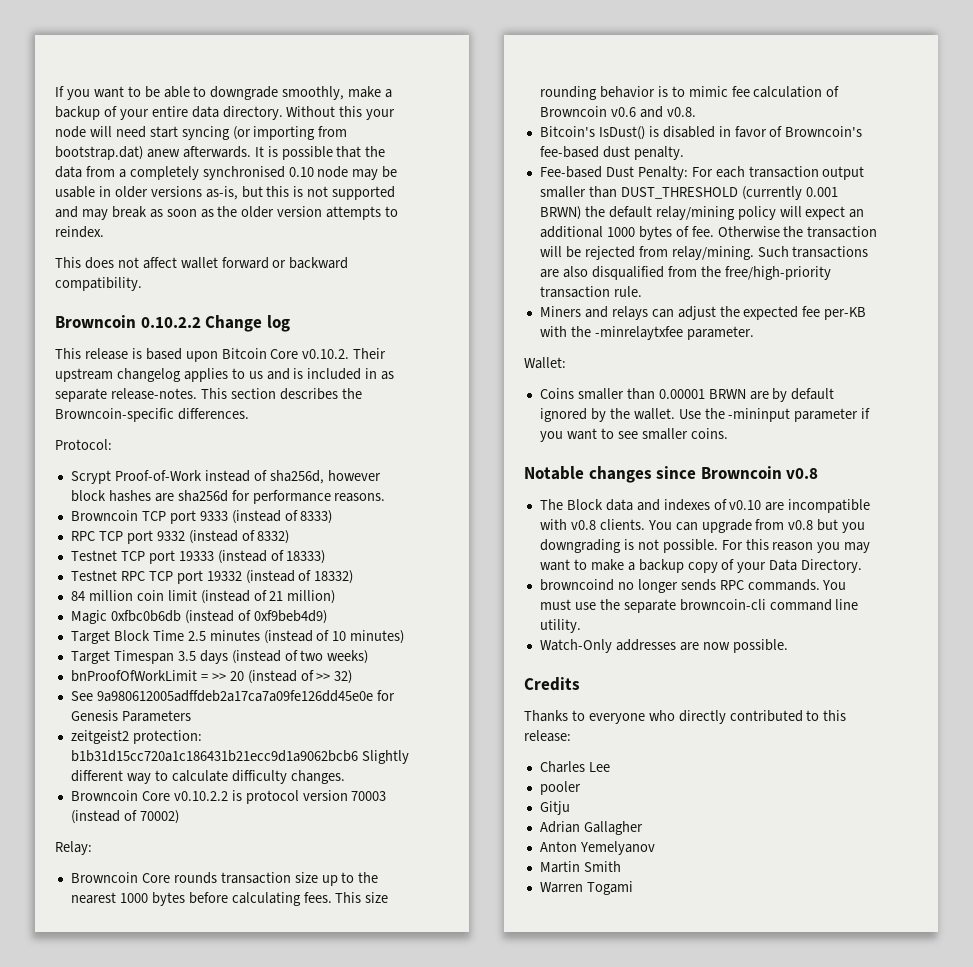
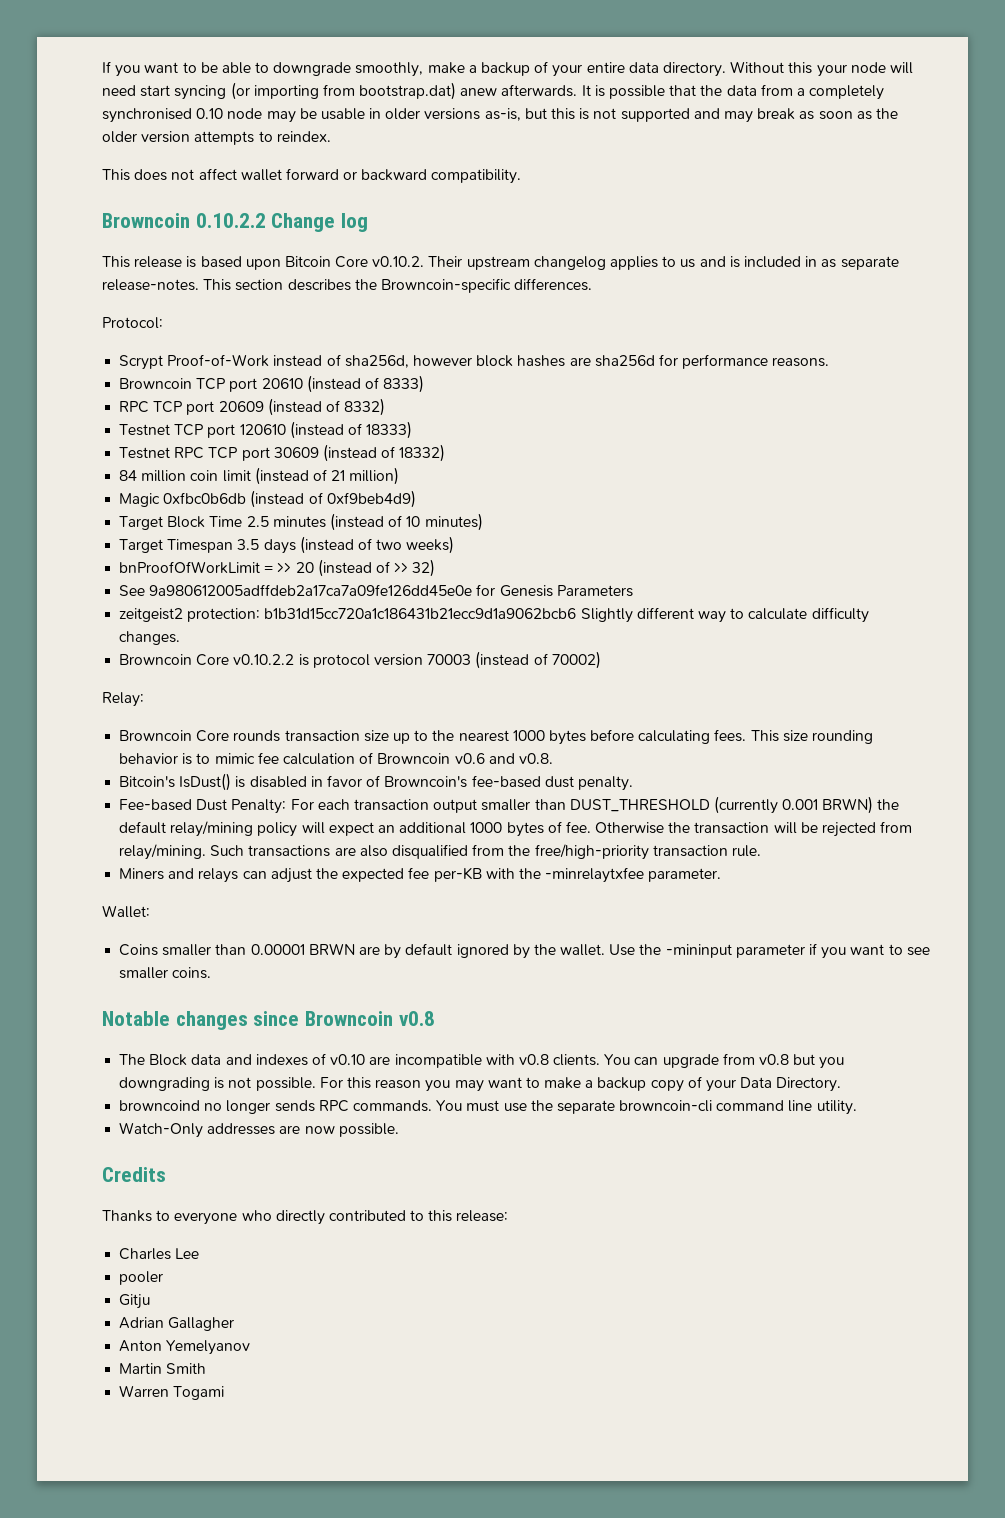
[199,511,228,521] 9333 -> [261,378,303,389] 20610
[156,531,185,541] 9332 -> [218,401,264,412] 20609
[178,551,214,561] 19333 -> [239,424,286,435] 120610
[206,571,242,581] 19332 -> [273,447,319,458] 30609

